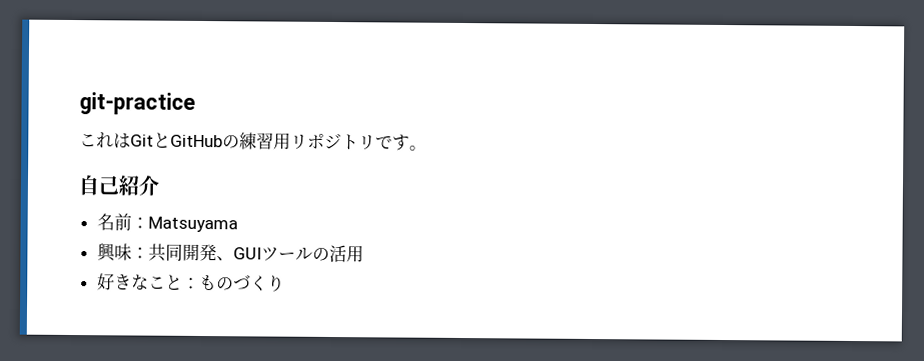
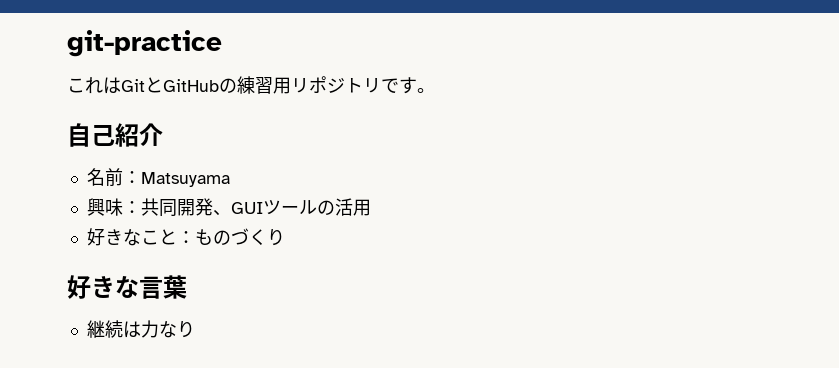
(285, 283) none -> [67,275,187,299] [86,320,195,338] // 好きな言葉 // 継続は力なり

